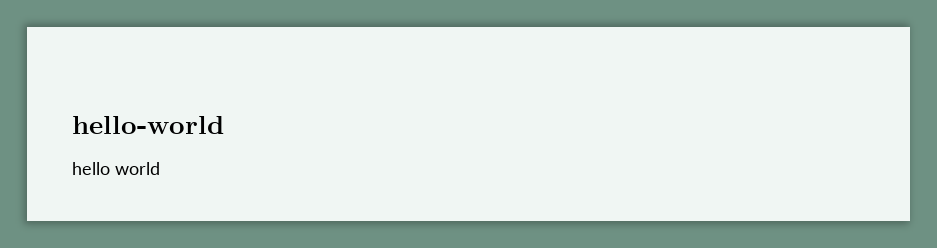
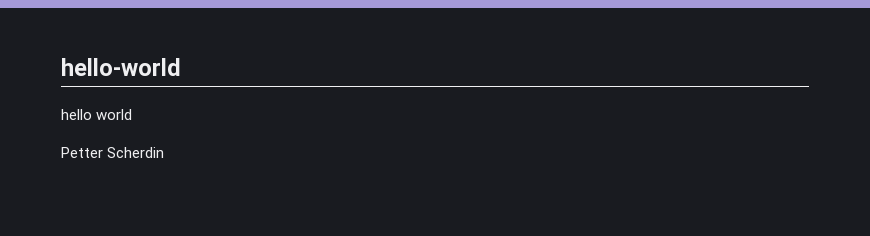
(160, 168) none -> [61,147,165,158] // Petter Scherdin

